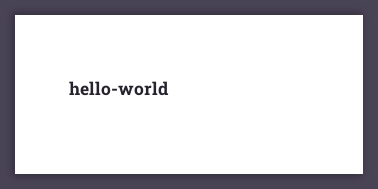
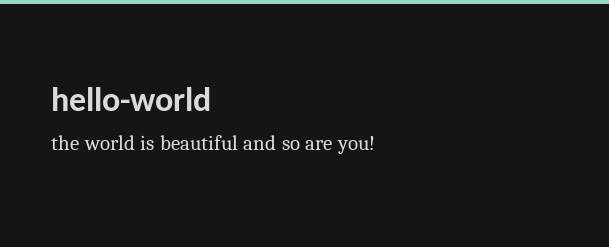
(169, 88) none -> [51,135,375,154] // the world is beautiful and so are you!

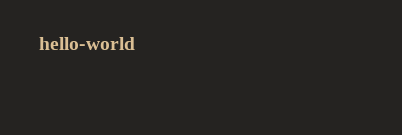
[51,135,375,154] // the world is beautiful and so are you! -> (135, 43) none

